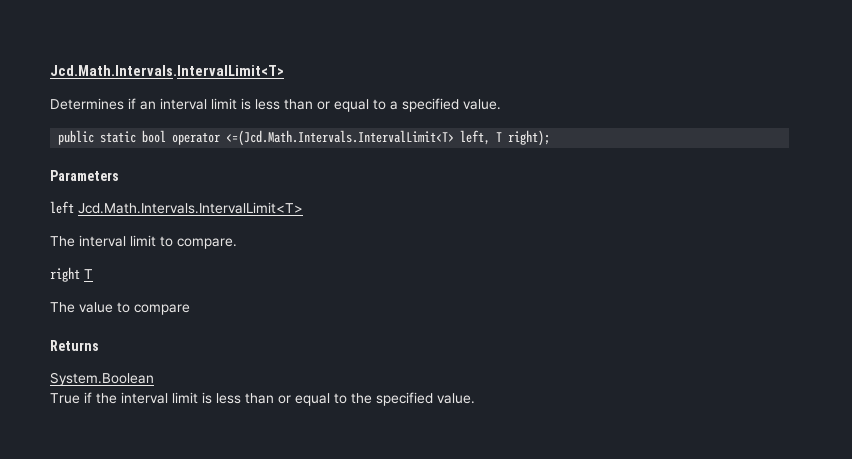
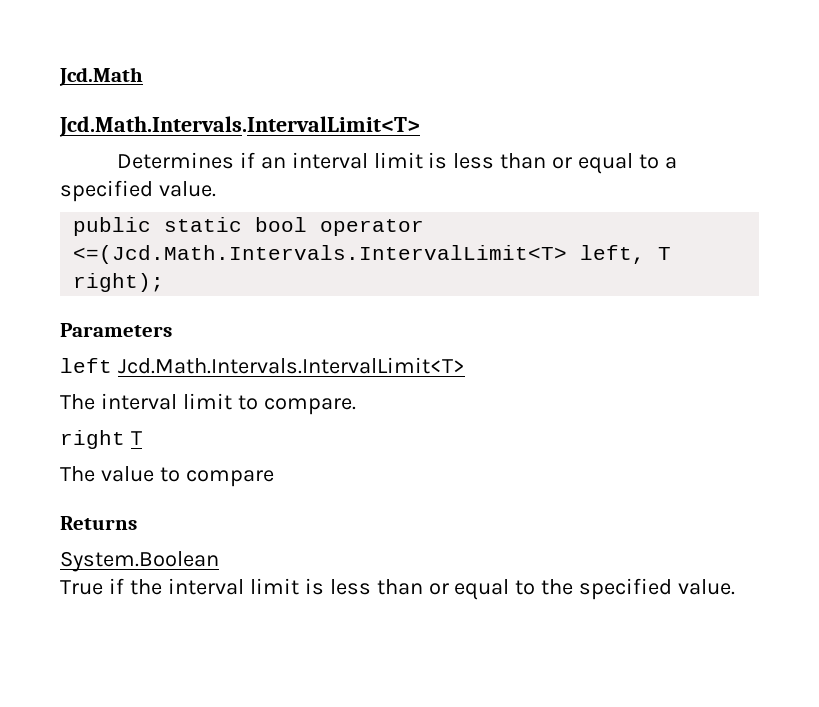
(50, 70) none -> [59,67,143,86] Jcd.Math //

